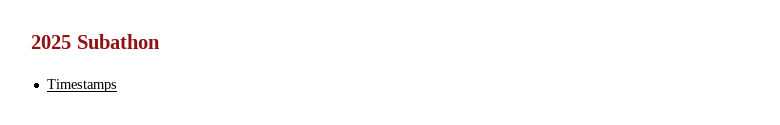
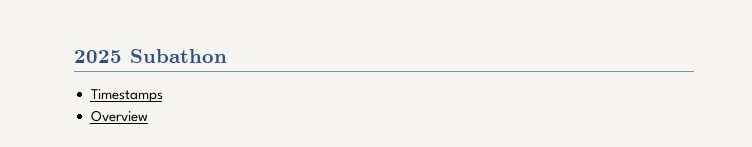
(117, 85) none -> [90,110,148,122] // Overview

